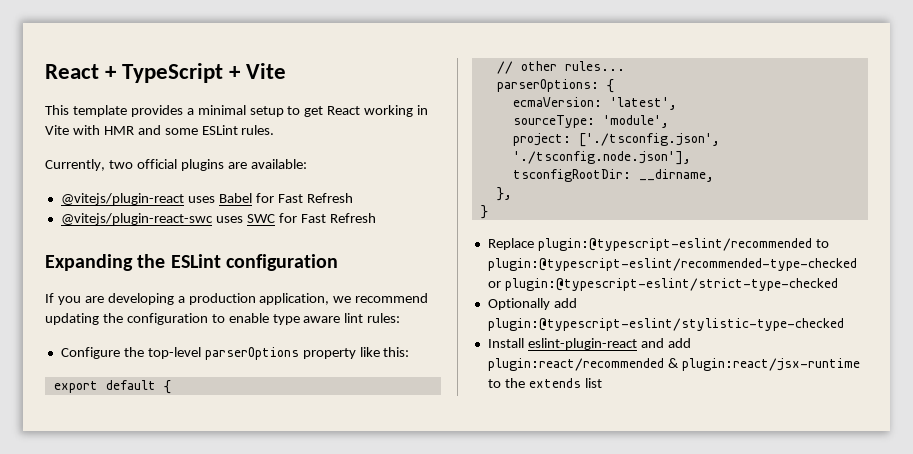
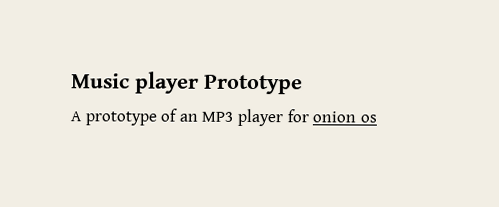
[45,63,287,83] [45,105,429,117] [45,125,275,135] [45,159,307,171] [60,193,353,205] [60,213,376,225] [45,254,338,271] [45,293,429,305] [45,313,401,325] [60,347,410,360] [53,380,171,394] [496,61,625,74] [496,79,614,93] [512,97,677,110] [512,115,669,128] [512,133,720,147] [512,151,691,165] [512,169,714,182] [496,187,512,201] [480,205,488,219] [487,238,829,251] [487,258,857,271] [487,278,838,291] [487,298,577,310] [487,318,844,331] [487,338,691,350] [487,358,860,371] [487,378,602,388] React + TypeScript + Vite // This template provides a minimal setup to get React working in Vite with HMR and some ESLint rules. // Currently, two official plugins are available: // @vitejs/plugin-react uses Babel for Fast Refresh // @vitejs/plugin-react-swc uses SWC for Fast Refresh // Expanding the ESLint configuration // If you are developing a production application, we recommend updating the configuration to enable type aware lint rules: // Configure the top-level parserOptions property like this: // export default { // // other rules... // parserOptions: { // ecmaVersion: 'latest', // sourceType: 'module', // project: ['./tsconfig.json', './tsconfig.node.json'], // tsconfigRootDir: __dirname, // }, // } // Replace plugin:@typescript-eslint/recommended to plugin:@typescript-eslint/recommended-type-checked or plugin:@typescript-eslint/strict-type-checked // Optionally add plugin:@typescript-eslint/stylistic-type-checked // Install eslint-plugin-react and add plugin:react/recommended & plugin:react/jsx-runtime to the extends list -> [71,71,303,95] [70,108,377,127] Music player Prototype // A prototype of an MP3 player for onion os

